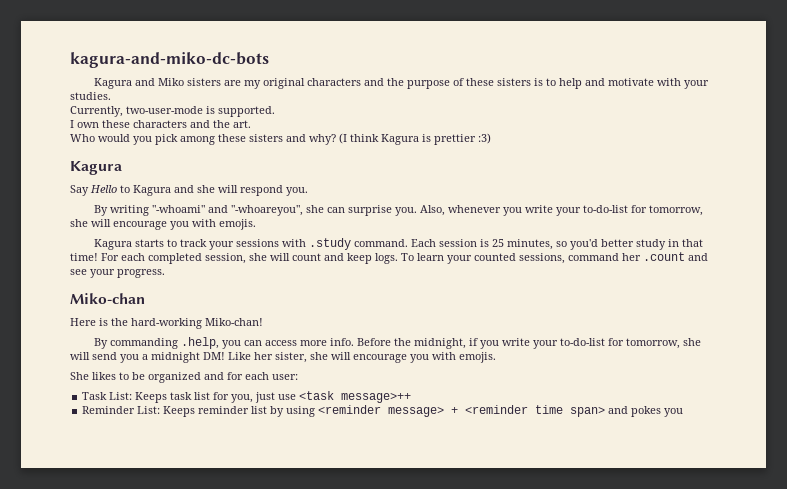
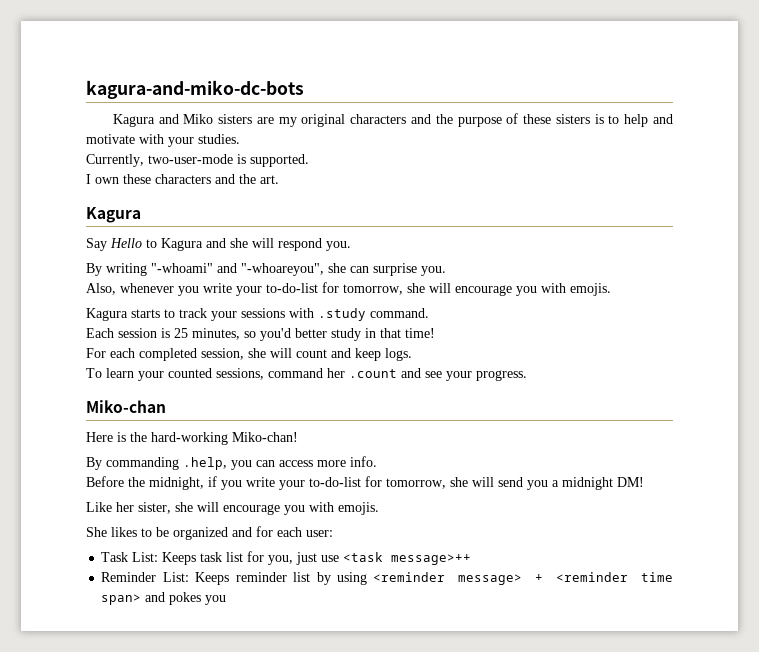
[70,133,491,145] // Who would you pick among these sisters and why? (I think Kagura is prettier :3) -> (279, 179) none
(418, 211) none -> (446, 271) //
(409, 243) none -> (429, 313) //
(98, 257) none -> (435, 333) //
(398, 258) none -> (412, 354) //
(355, 342) none -> (377, 461) //
(225, 356) none -> (644, 482) //

